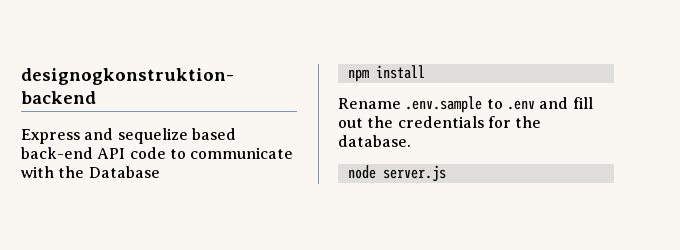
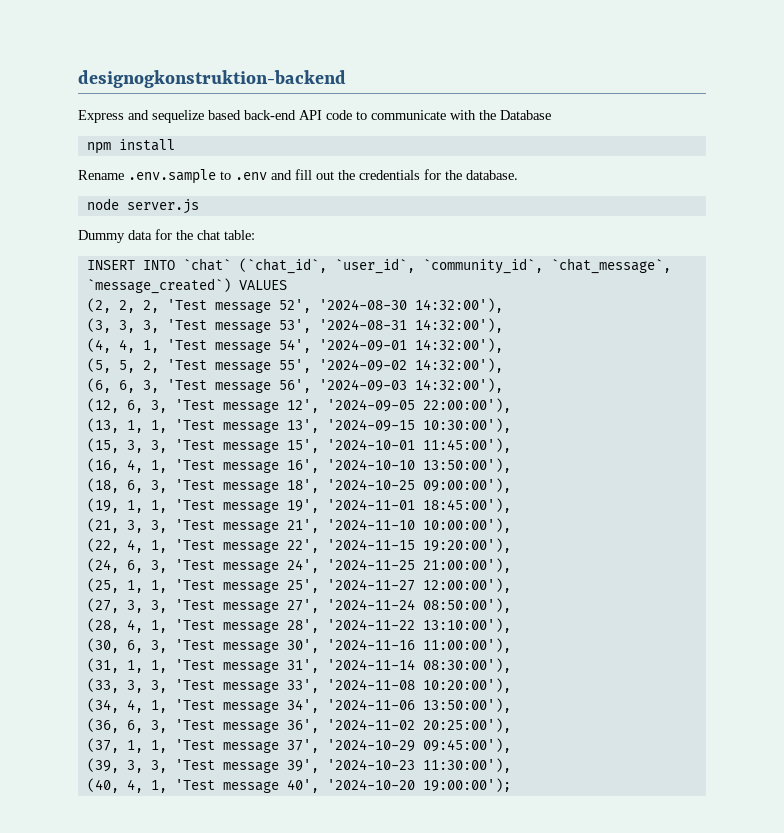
(446, 173) none -> [78,229,255,243] [86,258,671,274] [86,278,287,294] [86,298,503,313] [86,318,503,333] [86,338,503,353] [86,358,503,373] [86,378,503,393] [86,398,511,413] [86,418,511,433] [86,438,511,453] [86,458,511,473] [86,478,511,493] [86,498,511,513] [86,518,511,533] [86,538,511,553] [86,558,511,573] [86,578,511,593] [86,598,511,613] [86,618,511,633] [86,638,511,653] [86,658,511,673] [86,678,511,693] [86,698,511,713] [86,718,511,733] [86,738,511,753] [86,758,511,773] [86,778,511,793] // Dummy data for the chat table: // INSERT INTO `chat` (`chat_id`, `user_id`, `community_id`, `chat_message`, `message_created`) VALUES // (2, 2, 2, 'Test message 52', '2024-08-30 14:32:00'), // (3, 3, 3, 'Test message 53', '2024-08-31 14:32:00'), // (4, 4, 1, 'Test message 54', '2024-09-01 14:32:00'), // (5, 5, 2, 'Test message 55', '2024-09-02 14:32:00'), // (6, 6, 3, 'Test message 56', '2024-09-03 14:32:00'), // (12, 6, 3, 'Test message 12', '2024-09-05 22:00:00'), // (13, 1, 1, 'Test message 13', '2024-09-15 10:30:00'), // (15, 3, 3, 'Test message 15', '2024-10-01 11:45:00'), // (16, 4, 1, 'Test message 16', '2024-10-10 13:50:00'), // (18, 6, 3, 'Test message 18', '2024-10-25 09:00:00'), // (19, 1, 1, 'Test message 19', '2024-11-01 18:45:00'), // (21, 3, 3, 'Test message 21', '2024-11-10 10:00:00'), // (22, 4, 1, 'Test message 22', '2024-11-15 19:20:00'), // (24, 6, 3, 'Test message 24', '2024-11-25 21:00:00'), // (25, 1, 1, 'Test message 25', '2024-11-27 12:00:00'), // (27, 3, 3, 'Test message 27', '2024-11-24 08:50:00'), // (28, 4, 1, 'Test message 28', '2024-11-22 13:10:00'), // (30, 6, 3, 'Test message 30', '2024-11-16 11:00:00'), // (31, 1, 1, 'Test message 31', '2024-11-14 08:30:00'), // (33, 3, 3, 'Test message 33', '2024-11-08 10:20:00'), // (34, 4, 1, 'Test message 34', '2024-11-06 13:50:00'), // (36, 6, 3, 'Test message 36', '2024-11-02 20:25:00'), // (37, 1, 1, 'Test message 37', '2024-10-29 09:45:00'), // (39, 3, 3, 'Test message 39', '2024-10-23 11:30:00'), // (40, 4, 1, 'Test message 40', '2024-10-20 19:00:00');

